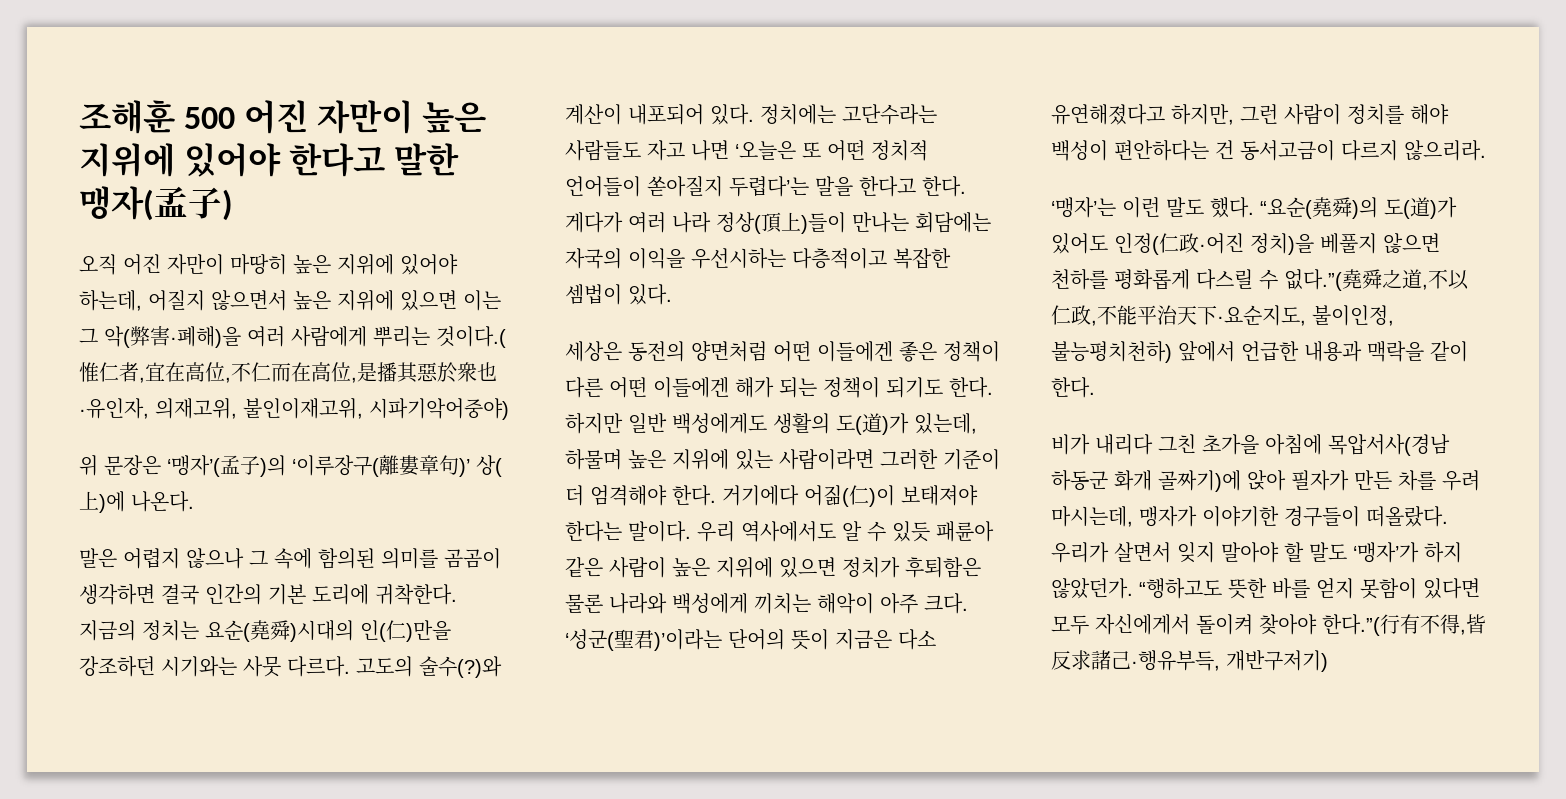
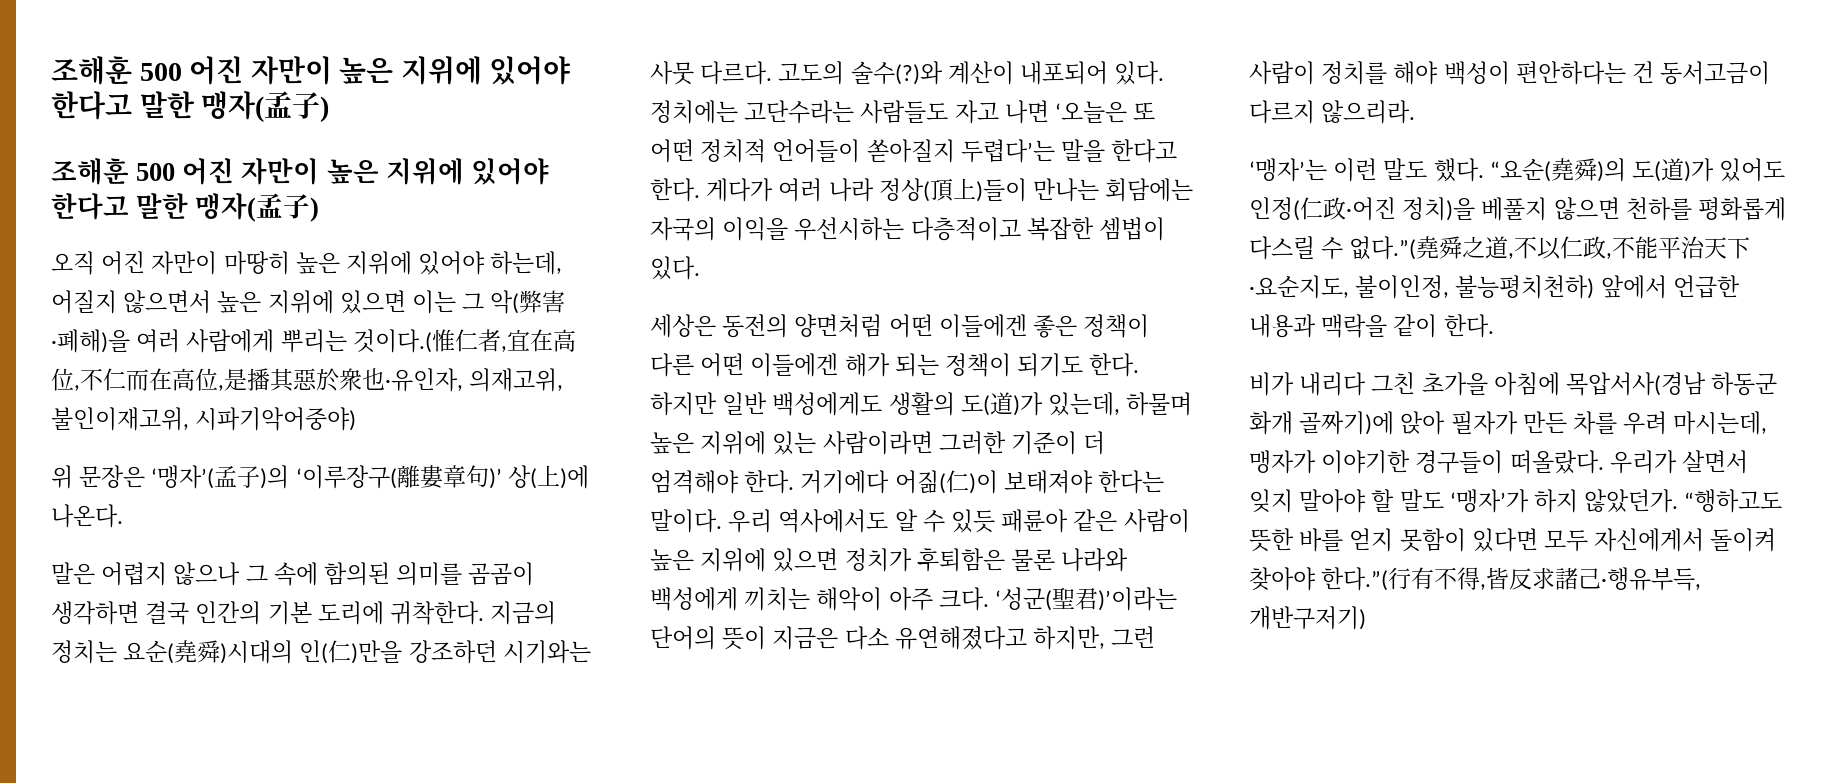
(233, 205) none -> [51,158,549,185] [51,193,320,222] // 조해훈 500 어진 자만이 높은 지위에 있어야 한다고 말한 맹자(孟子)

